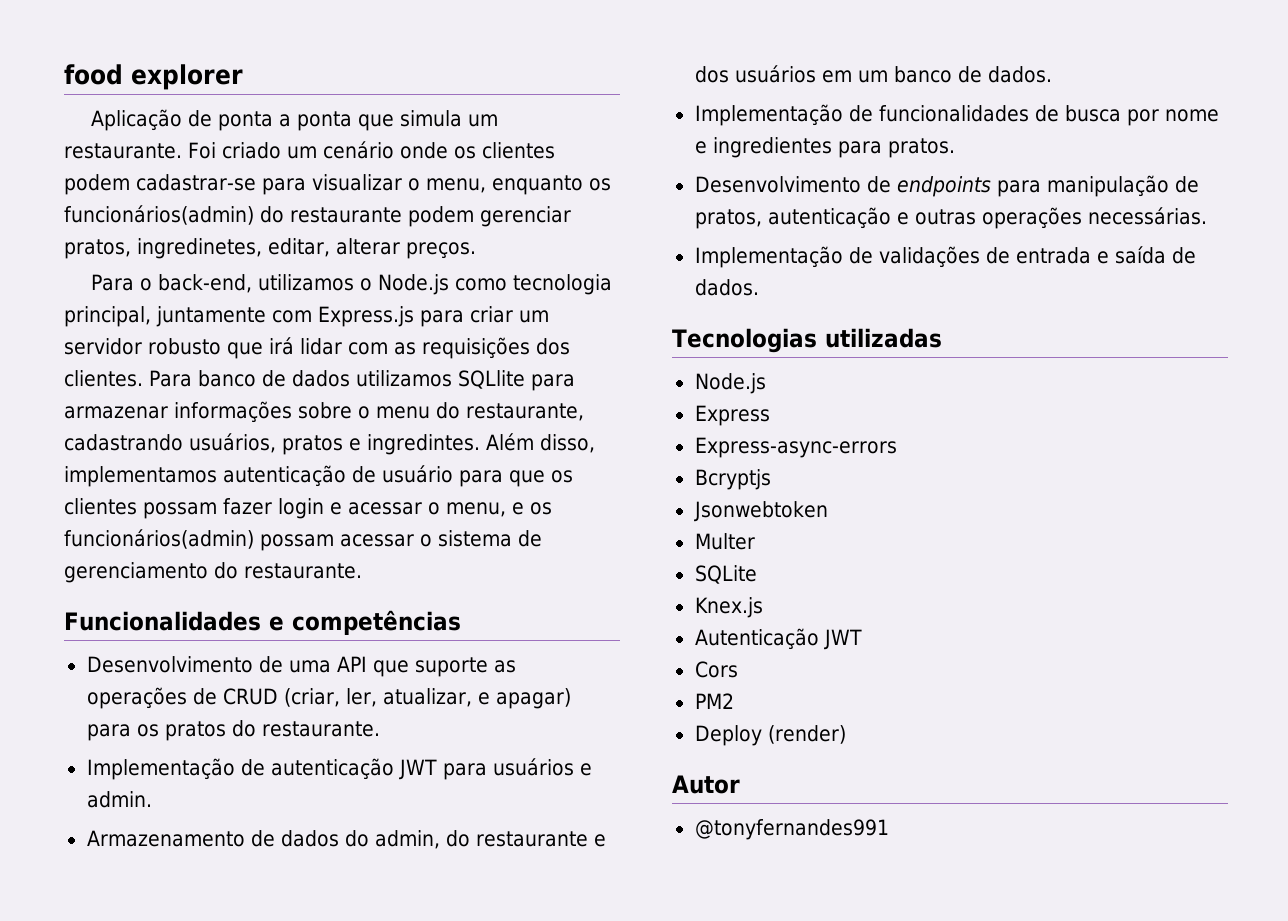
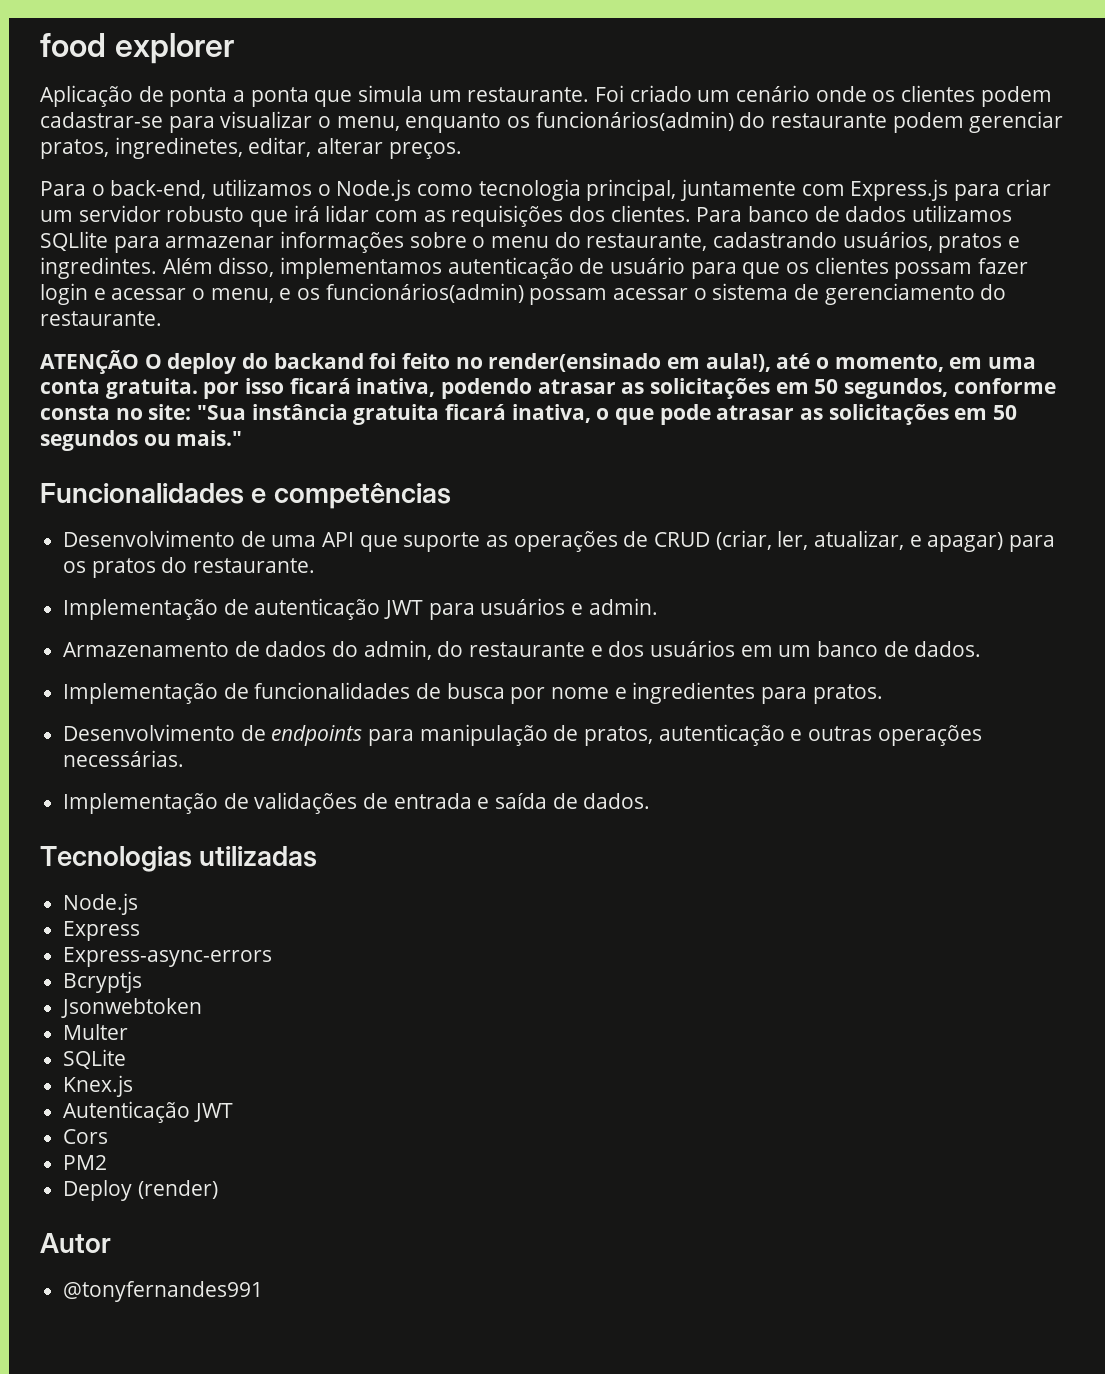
(362, 571) none -> [40,350,1037,374] [40,378,1056,399] [40,404,1018,425] [40,430,243,451] // ATENÇÃO O deploy do backand foi feito no render(ensinado em aula!), até o momento, em uma conta gratuita. por isso ficará inativa, podendo atrasar as solicitações em 50 segundos, conforme consta no site: "Sua instância gratuita ficará inativa, o que pode atrasar as solicitações em 50 segundos ou mais."

